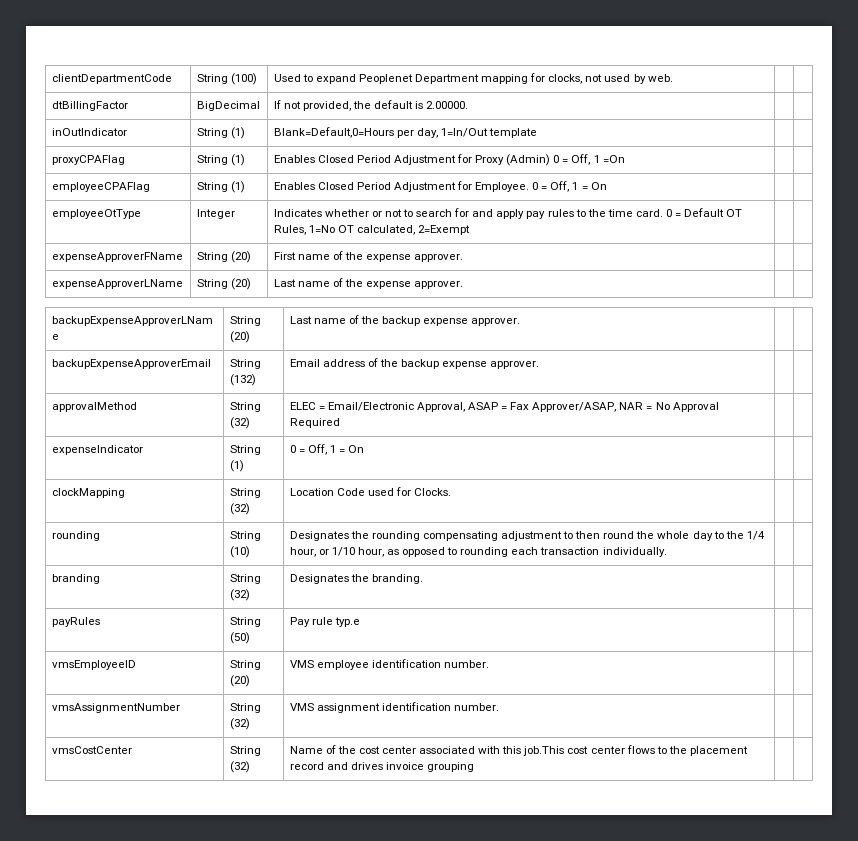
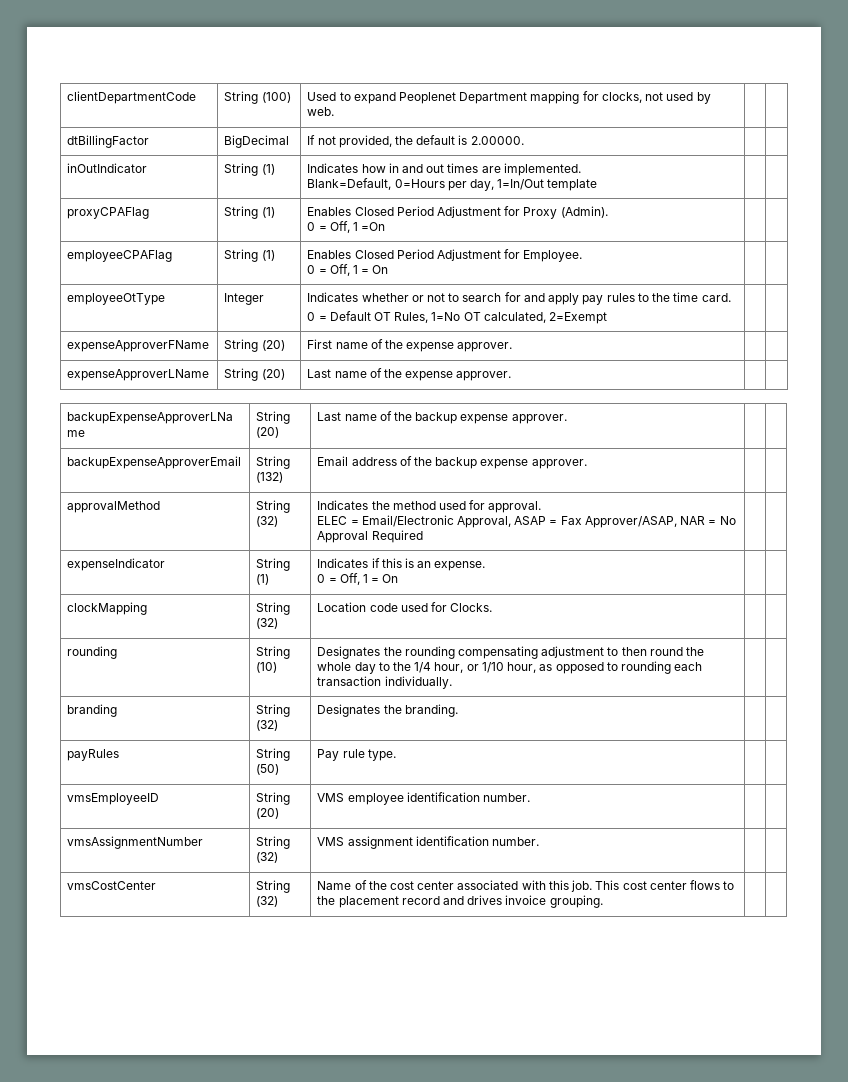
[273,127,394,138] Blank=Default,0=Hours -> [307,163,581,176] [307,178,445,190] Indicates how in and out times are implemented. // Blank=Default, 0=Hours
[506,154,551,166] (Admin) -> [560,206,608,218] (Admin). //
(530, 187) none -> (583, 256) //
(663, 213) none -> (731, 297) //
(250, 423) none -> [317,500,542,513] Indicates the method used for approval. //
(244, 466) none -> [317,558,486,571] Indicates if this is an expense. //
[336,488,365,496] Code -> [369,603,398,612] code
[334,617,360,627] typ.e -> [367,749,396,761] type.
[523,746,565,756] job.This -> [571,880,620,892] job. This
[426,762,474,772] grouping -> [549,895,603,908] grouping.

